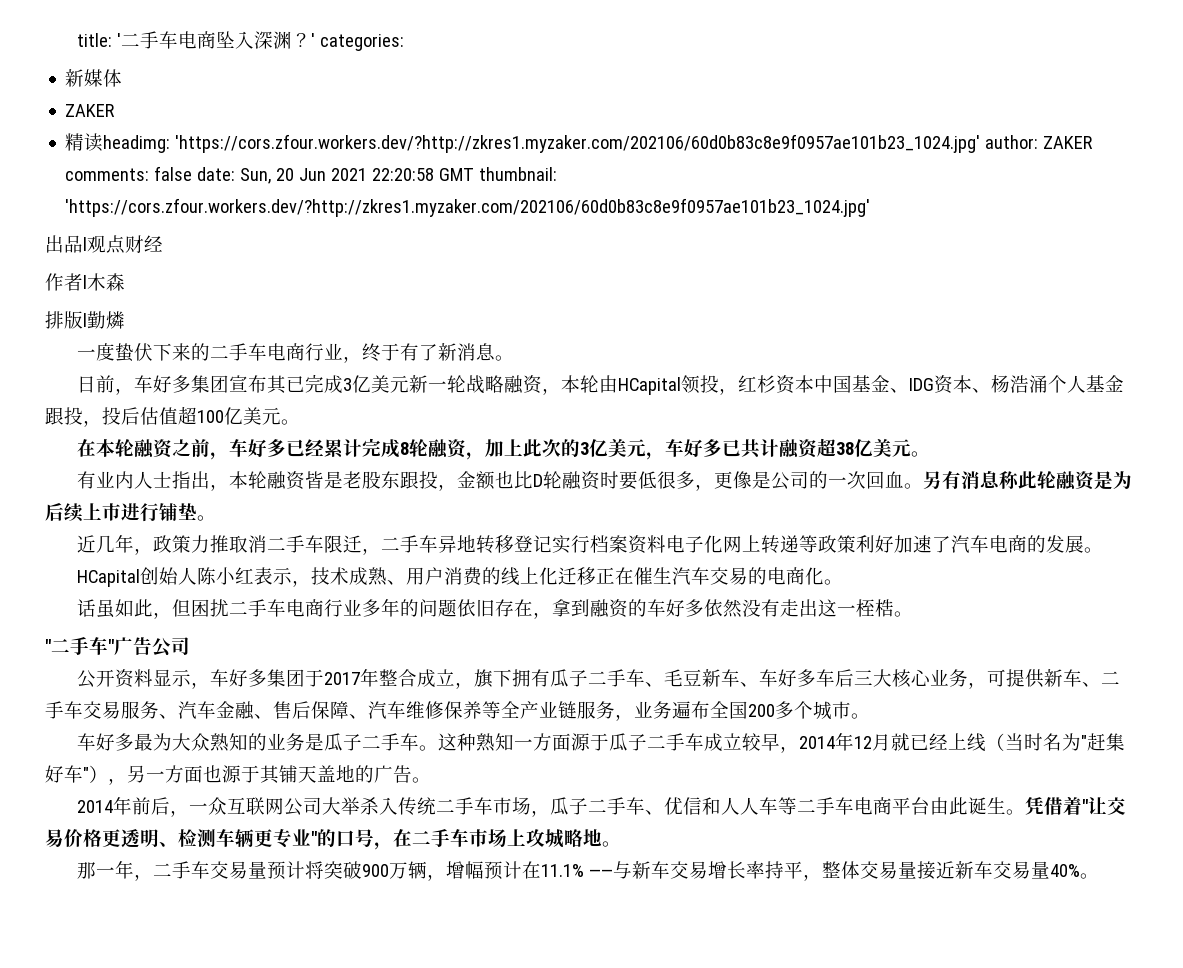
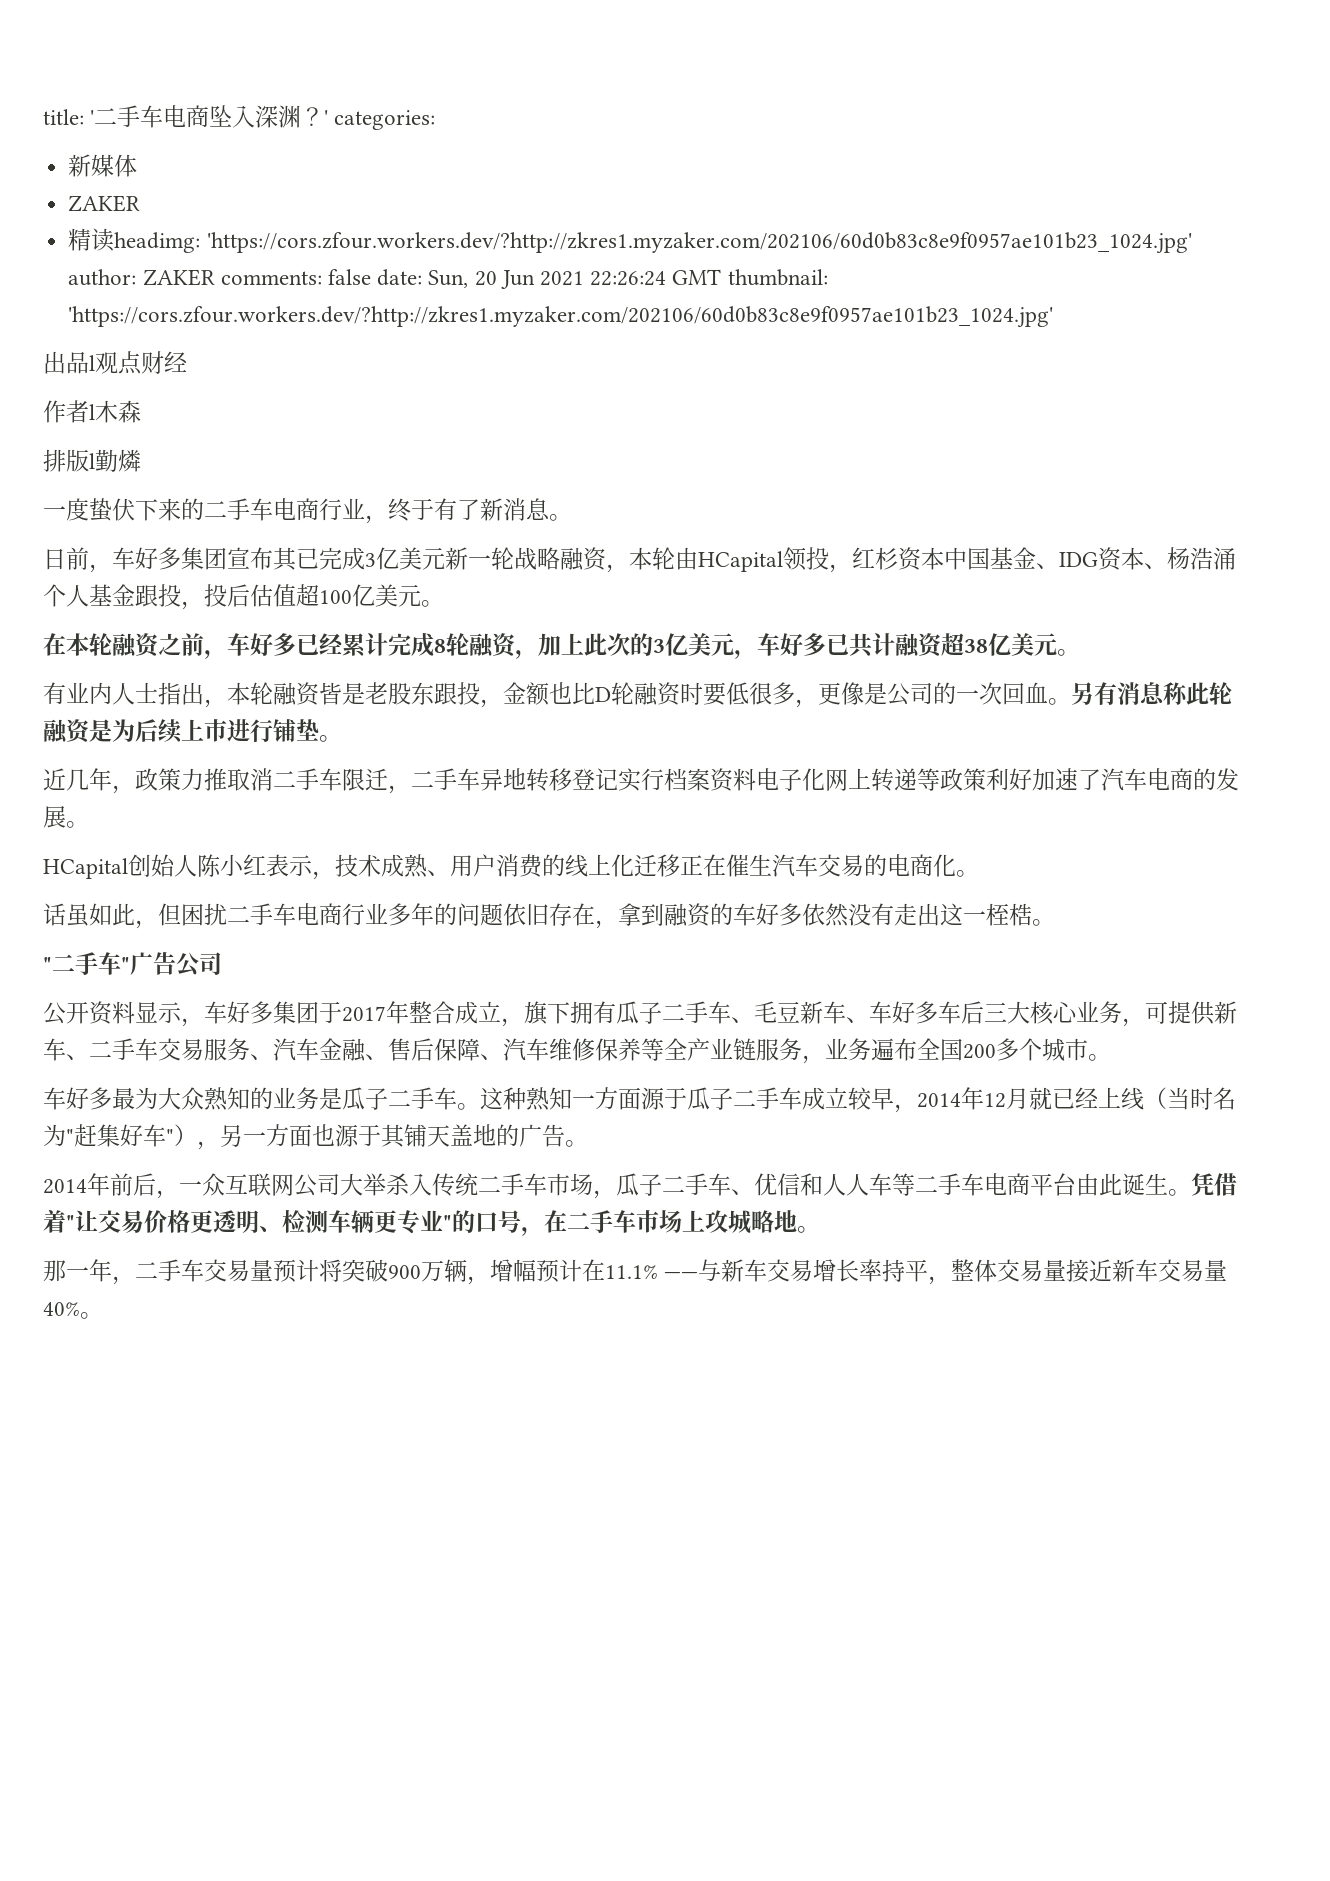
[372,168,435,181] 22:20:58 -> [590,271,667,286] 22:26:24

